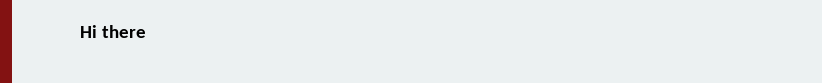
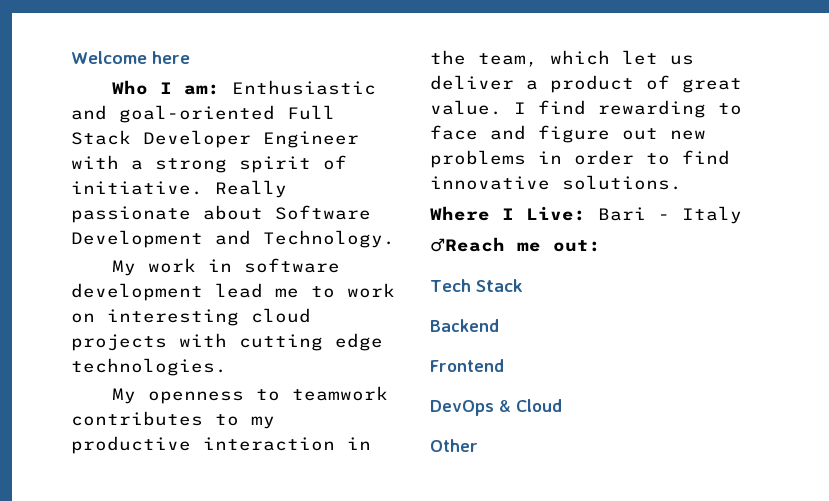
[80,25,146,38] Hi there -> [71,51,190,64] [112,80,377,95] [71,105,335,123] [71,130,359,148] [71,155,347,173] [71,180,287,198] [71,205,371,223] [71,230,395,248] [112,258,341,276] [71,283,395,301] [71,308,311,326] [71,333,383,351] [71,358,227,376] [112,386,389,404] [71,411,275,429] [71,436,371,454] [430,50,694,67] [430,75,742,93] [430,100,742,118] [430,125,706,143] [430,150,730,168] [430,175,682,190] [430,206,742,224] [430,237,601,252] [430,279,523,292] [430,319,499,332] [430,359,504,372] [430,399,562,416] [430,439,478,452] Welcome here // Who I am: Enthusiastic and goal-oriented Full Stack Developer Engineer with a strong spirit of initiative. Really passionate about Software Development and Technology. // My work in software development lead me to work on interesting cloud projects with cutting edge technologies. // My openness to teamwork contributes to my productive interaction in the team, which let us deliver a product of great value. I find rewarding to face and figure out new problems in order to find innovative solutions. // Where I Live: Bari - Italy // ♂Reach me out: // Tech Stack // Backend // Frontend // DevOps & Cloud // Other

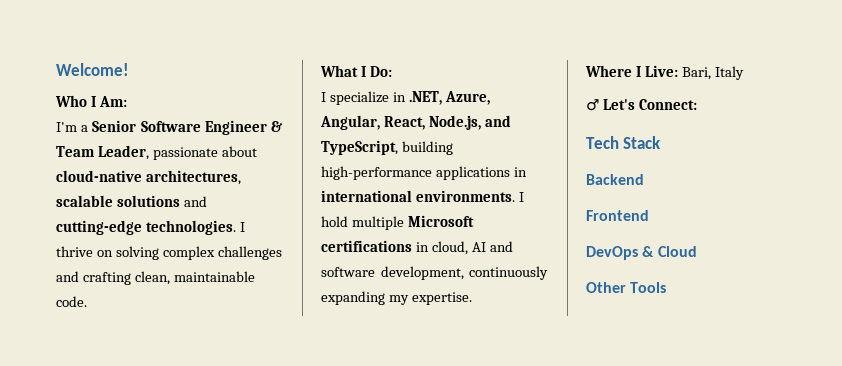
[71,51,190,64] Welcome here -> [56,63,129,76] Welcome!
[184,80,377,95] [71,105,335,123] [71,130,359,148] [71,155,347,173] [71,180,287,198] [71,205,371,223] [71,230,395,248] [112,258,341,276] [71,283,395,301] [71,308,311,326] [71,333,383,351] [71,358,227,376] [112,386,389,404] [71,411,275,429] [71,436,371,454] [430,50,694,67] [430,75,742,93] [430,100,742,118] [430,125,706,143] [430,150,730,168] [430,175,682,190] am: Enthusiastic and goal-oriented Full Stack Developer Engineer with a strong spirit of initiative. Really passionate about Software Development and Technology. // My work in software development lead me to work on interesting cloud projects with cutting edge technologies. // My openness to teamwork contributes to my productive interaction in the team, which let us deliver a product of great value. I find rewarding to face and figure out new problems in order to find innovative solutions. -> [98,96,127,107] [56,120,282,135] [56,145,257,160] [56,170,241,185] [56,195,207,207] [56,220,245,235] [56,246,282,260] [56,271,255,285] [56,296,87,307] [320,65,392,77] [321,91,490,105] [320,115,511,130] [321,140,453,155] [321,166,527,180] [321,190,524,202] [321,215,474,230] [321,240,513,255] [321,266,548,280] [321,291,472,305] Am: // I'm a Senior Software Engineer & Team Leader, passionate about cloud-native architectures, scalable solutions and cutting-edge technologies. I thrive on solving complex challenges and crafting clean, maintainable code. // What I Do: // I specialize in .NET, Azure, Angular, React, Node.js, and TypeScript, building high-performance applications in international environments. I hold multiple Microsoft certifications in cloud, AI and software development, continuously expanding my expertise.
[598,207,670,221] Bari - -> [681,67,711,80] Bari,
[430,237,601,252] ♂Reach me out: -> [586,99,697,111] ♂ Let's Connect:
(478, 445) none -> [630,282,667,293] Tools

